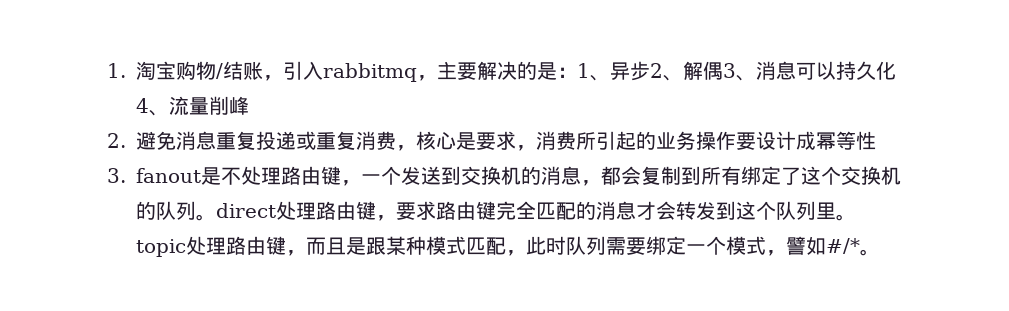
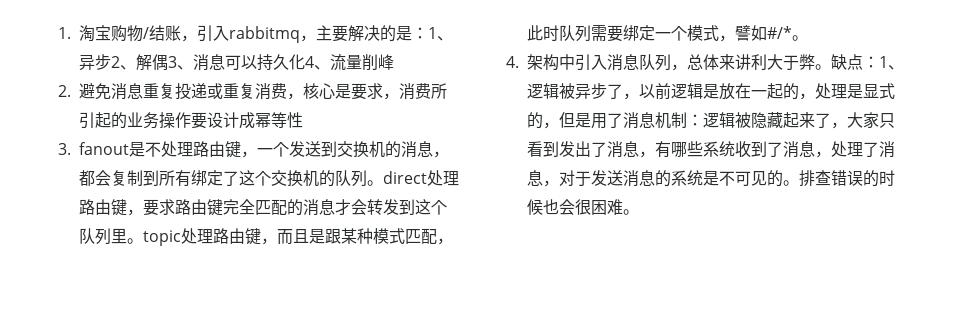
(880, 252) none -> [506,54,904,71] [527,83,895,100] [527,112,895,129] [527,141,895,158] [527,170,895,187] [527,199,639,215] // 4.架构中引入消息队列，总体来讲利大于弊。缺点：1、逻辑被异步了，以前逻辑是放在一起的，处理是显式的，但是用了消息机制：逻辑被隐藏起来了，大家只看到发出了消息，有哪些系统收到了消息，处理了消息，对于发送消息的系统是不可见的。排查错误的时候也会很困难。

